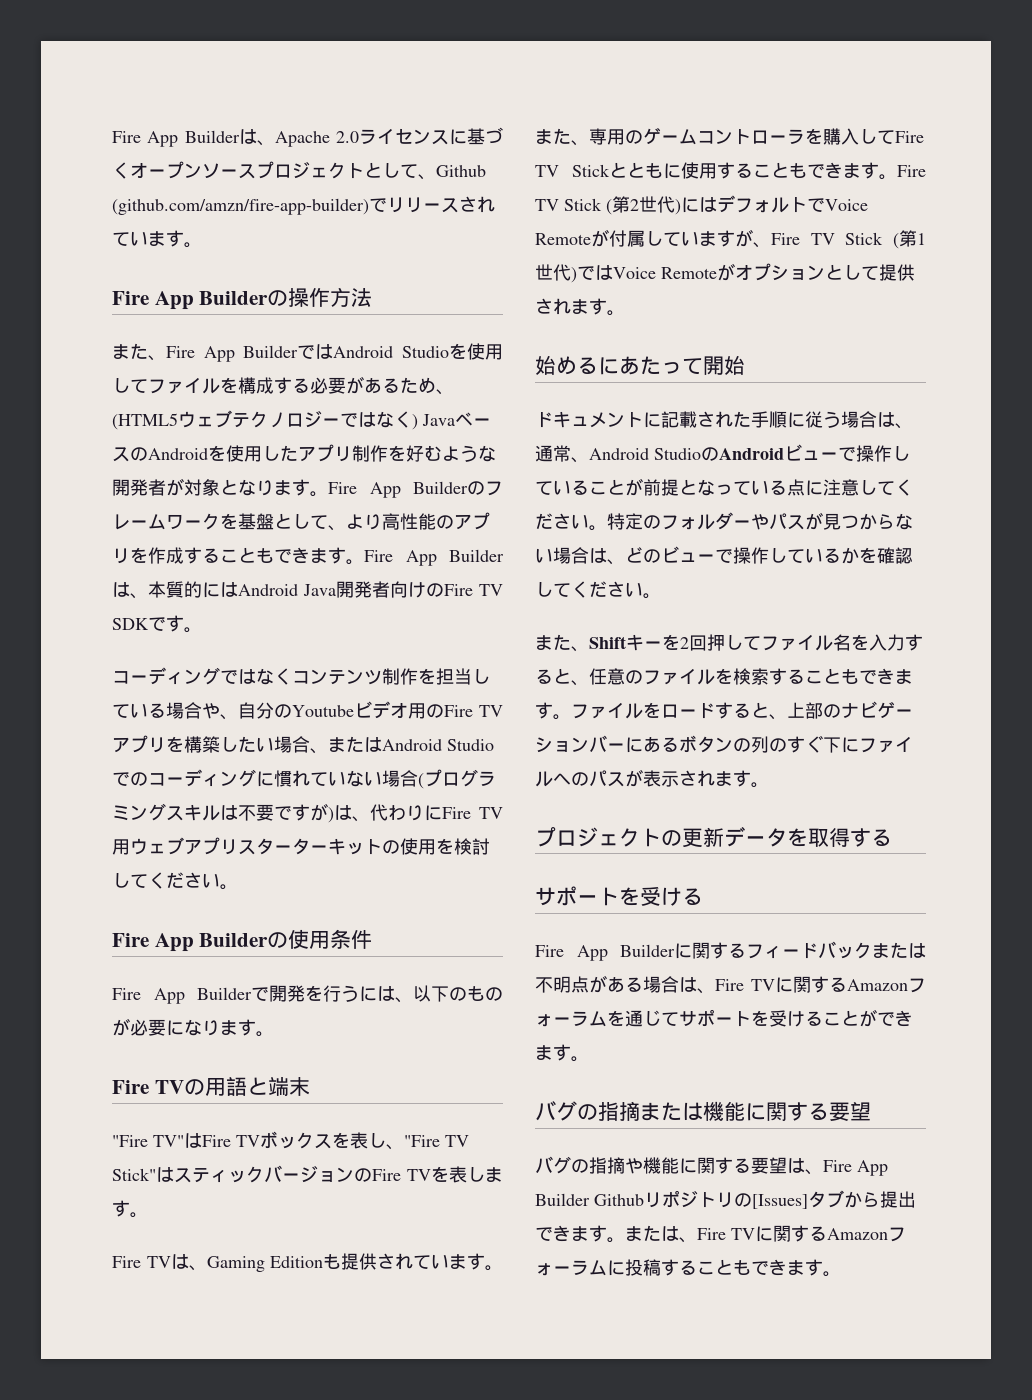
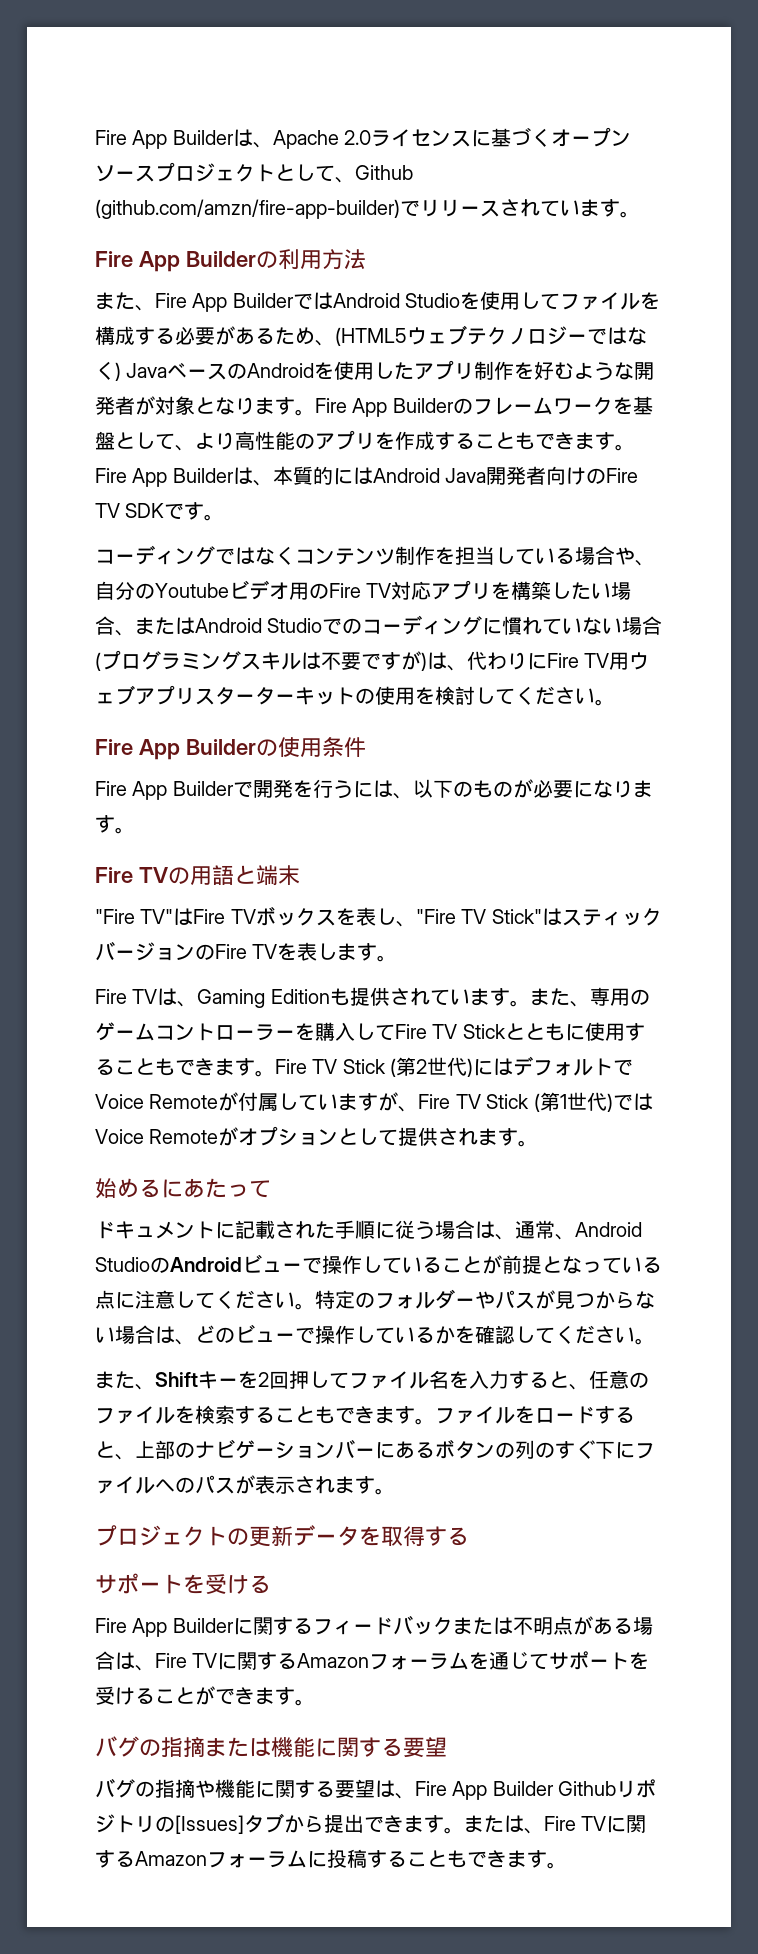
[288,288,331,307] 操作 -> [277,249,322,269] 利用
(503, 711) none -> [391,581,432,600] 対応
(805, 136) none -> [275,1030,295,1039] ー
[703,355,745,375] 開始 -> (271, 1189) none

